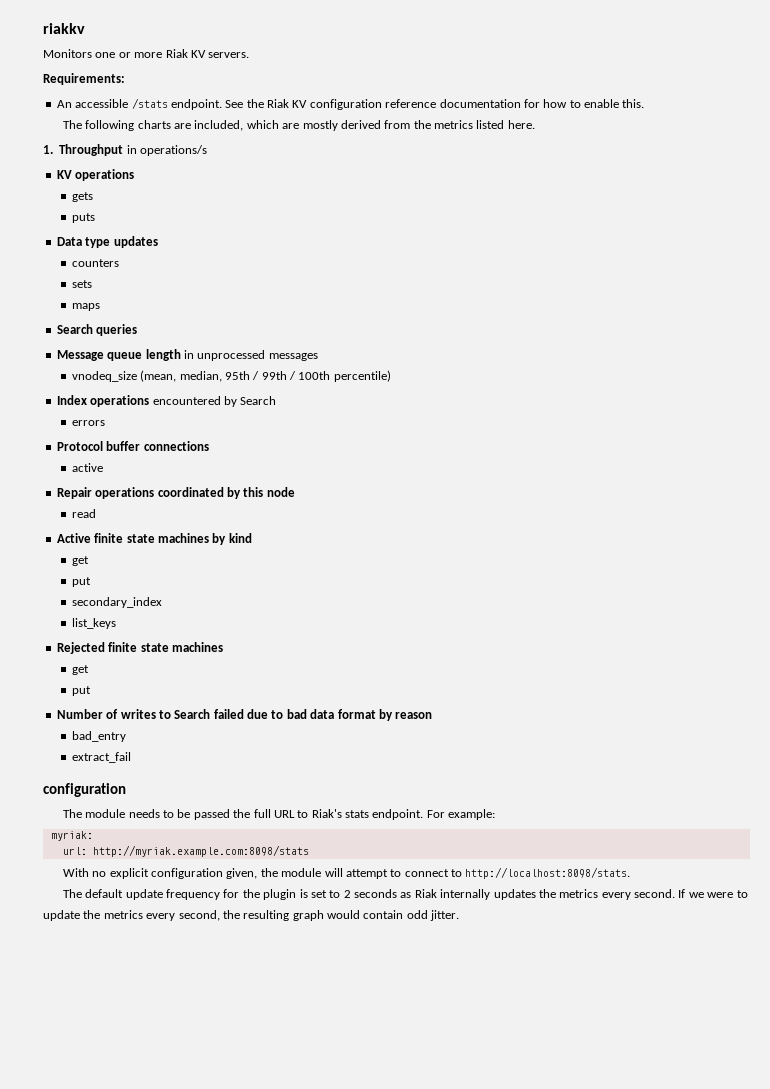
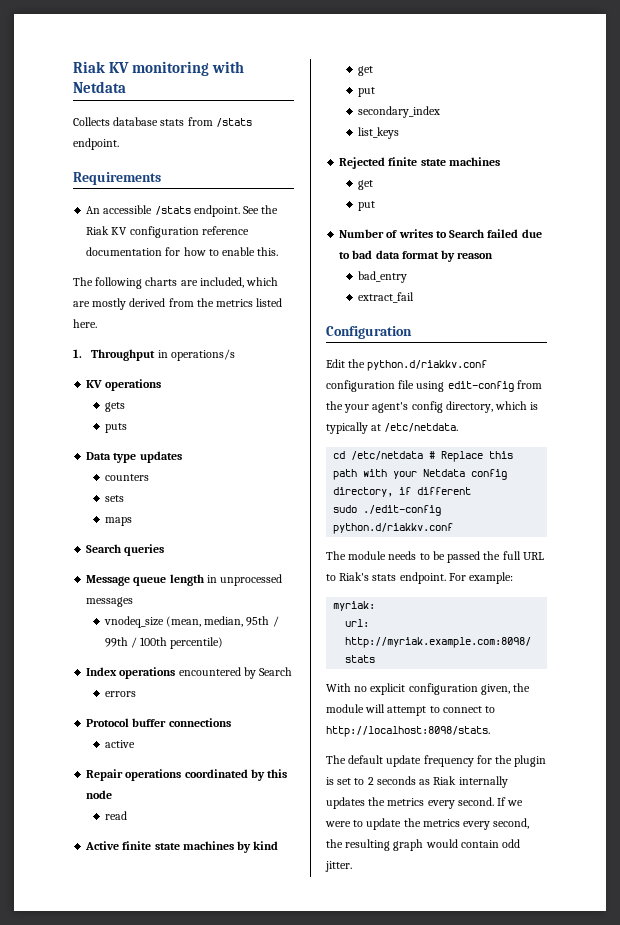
[43,23,85,34] [43,49,250,58] [43,73,125,85] riakkv // Monitors one or more Riak KV servers. // Requirements: -> [73,61,245,76] [73,81,126,93] [73,117,252,127] [73,138,119,150] [73,172,161,185] Riak KV monitoring with Netdata // Collects database stats from /stats endpoint. // Requirements
[43,783,126,797] configuration -> [326,326,412,339] [326,359,488,371] [326,380,542,392] [326,401,539,413] [326,422,459,434] [333,451,514,462] [333,469,508,480] [333,487,472,497] [333,505,442,516] [333,523,454,534] Configuration // Edit the python.d/riakkv.conf configuration file using edit-config from the your agent's config directory, which is typically at /etc/netdata. // cd /etc/netdata # Replace this path with your Netdata config directory, if different // sudo ./edit-config python.d/riakkv.conf

